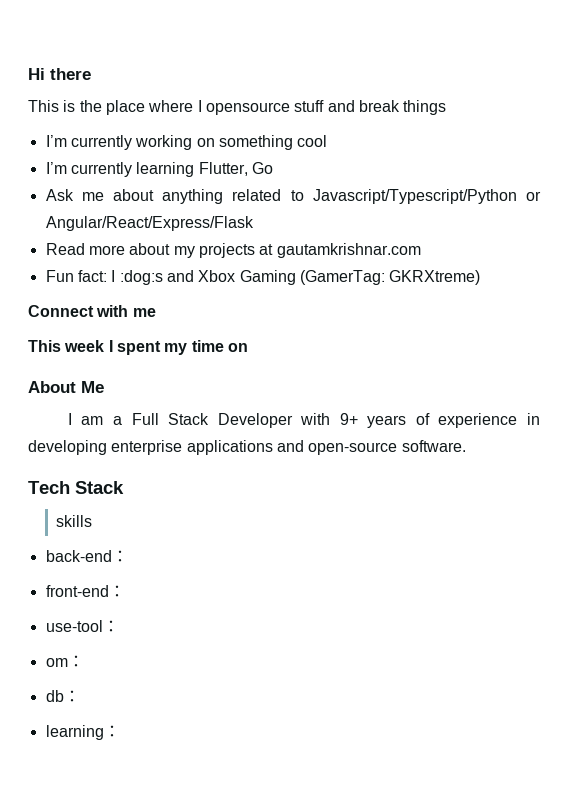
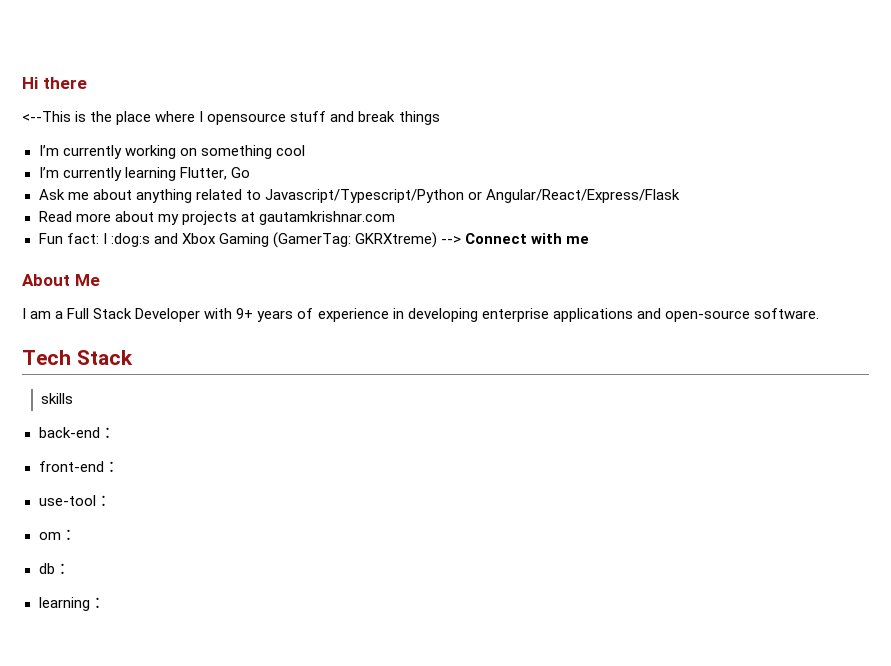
[28,100,59,112] This -> [22,111,71,122] <--This
(481, 277) // -> [440,236,461,244] -->
[28,340,248,355] // This week I spent my time on -> (590, 240) none

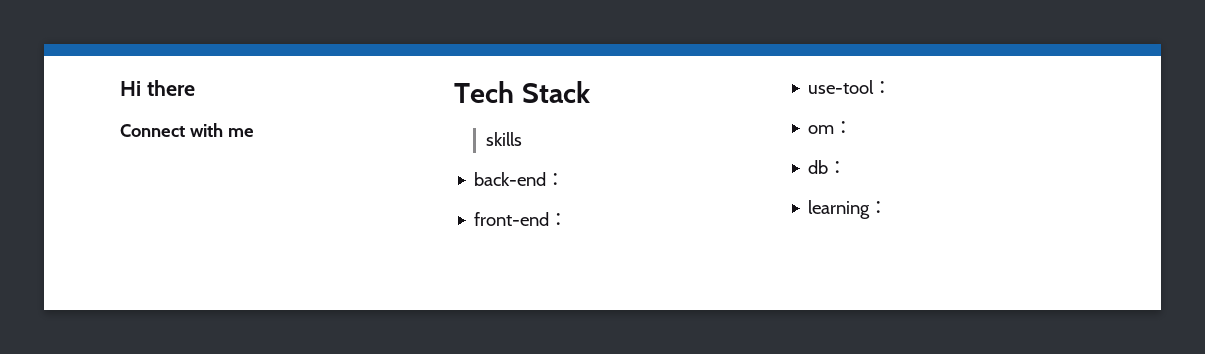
[22,111,440,125] [38,145,305,159] [38,167,250,181] [38,189,680,203] [38,211,395,225] [38,232,590,248] [22,274,100,286] [22,308,819,322] <--This is the place where I opensource stuff and break things // I’m currently working on something cool // I’m currently learning Flutter, Go // Ask me about anything related to Javascript/Typescript/Python or Angular/React/Express/Flask // Read more about my projects at gautamkrishnar.com // Fun fact: I :dog:s and Xbox Gaming (GamerTag: GKRXtreme) --> Connect with me // About Me // I am a Full Stack Developer with 9+ years of experience in developing enterprise applications and open-source software. -> [120,123,254,137] Connect with me

